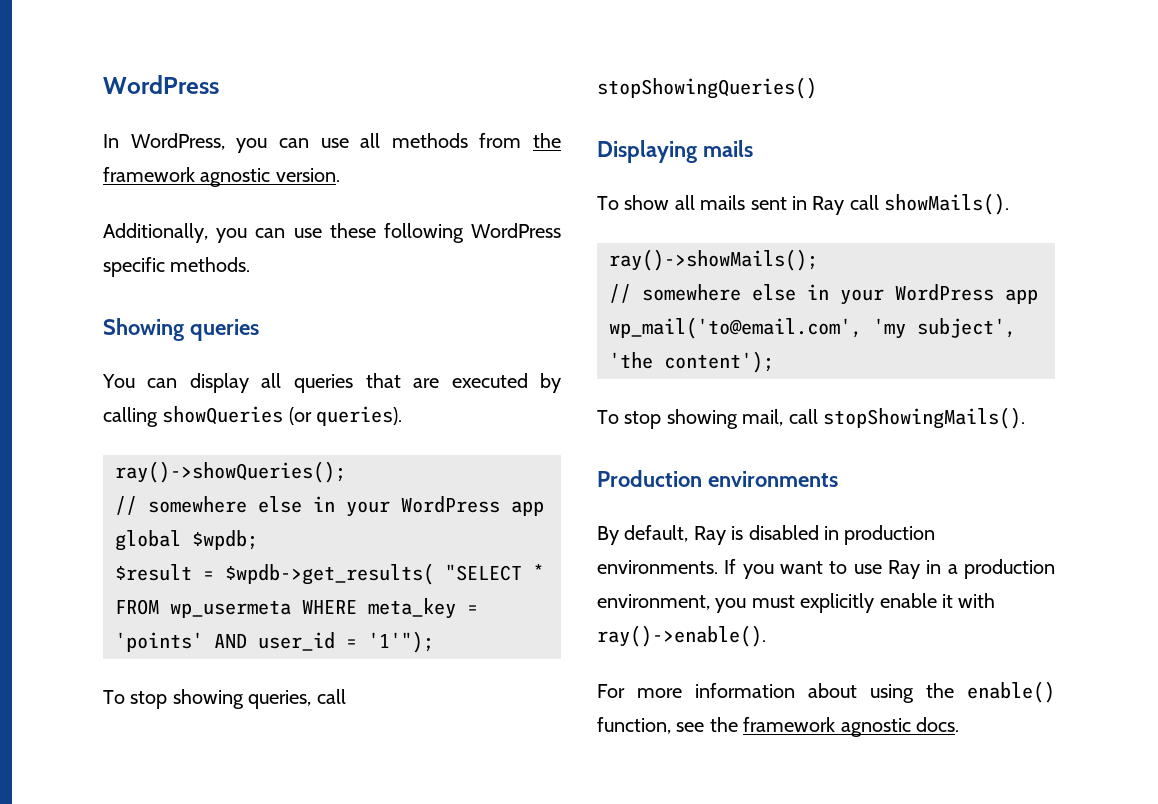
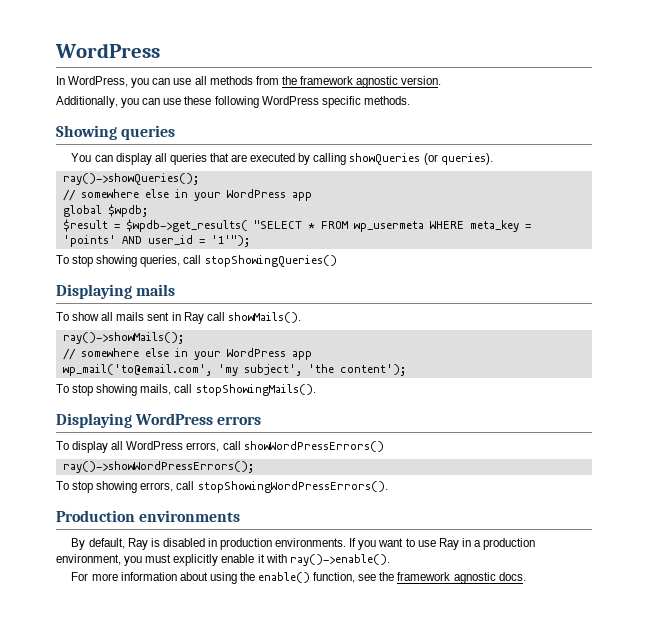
[742,409,784,426] mail, -> [140,384,172,395] mails,
(1025, 418) none -> [56,413,262,428] [56,441,384,453] [62,461,254,473] [56,481,388,493] // Displaying WordPress errors // To display all WordPress errors, call showWordPressErrors() // ray()->showWordPressErrors(); // To stop showing errors, call stopShowingWordPressErrors().

